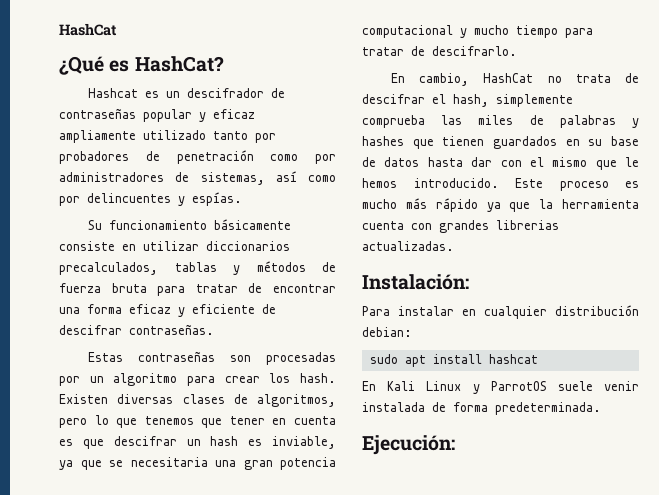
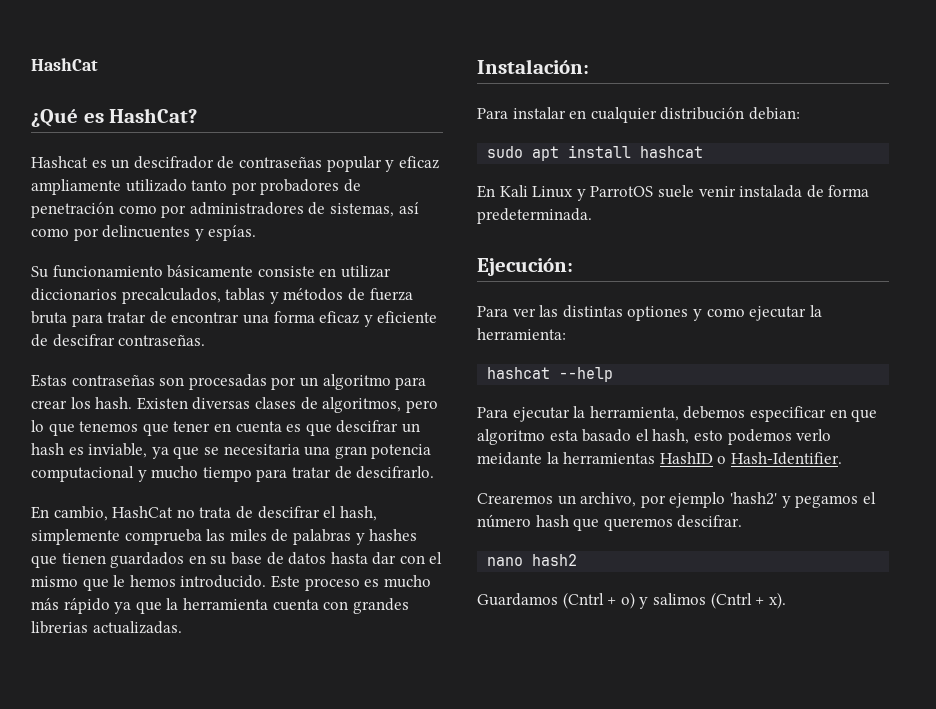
(455, 445) none -> [477,305,822,321] [477,328,566,340] [487,367,614,382] [477,406,878,422] [477,429,832,445] [477,452,842,465] [477,492,876,508] [477,514,743,531] [487,554,578,566] [477,592,786,609] // Para ver las distintas optiones y como ejecutar la herramienta: // hashcat --help // Para ejecutar la herramienta, debemos especificar en que algoritmo esta basado el hash, esto podemos verlo meidante la herramientas HashID o Hash-Identifier. // Crearemos un archivo, por ejemplo 'hash2' y pegamos el número hash que queremos descifrar. // nano hash2 // Guardamos (Cntrl + o) y salimos (Cntrl + x).

